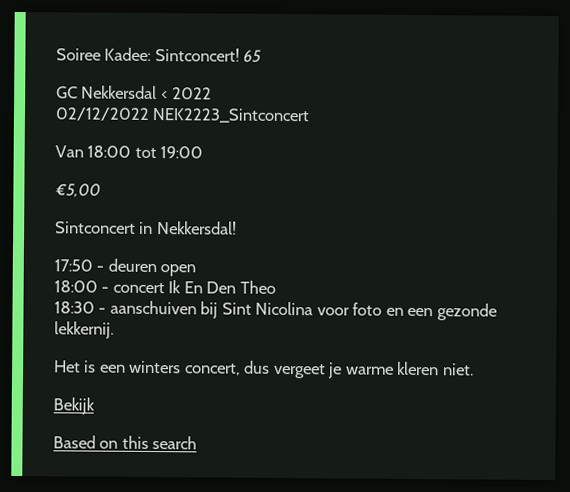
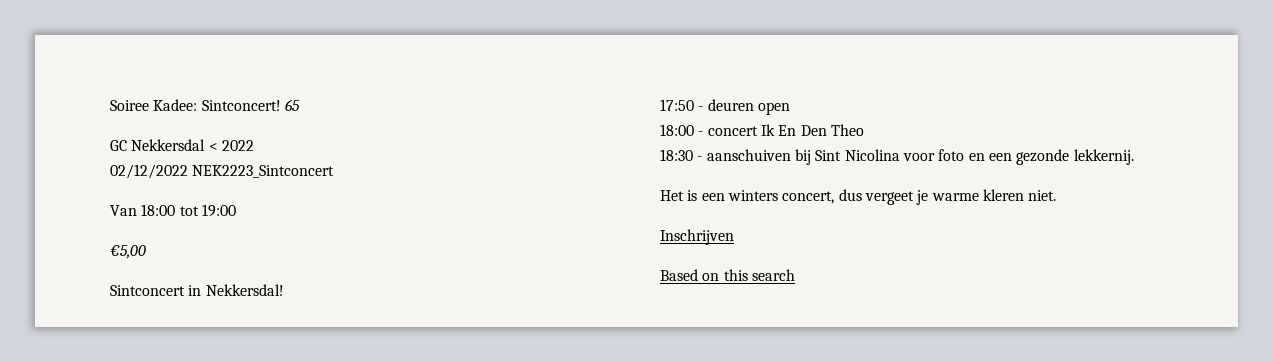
[53,397,95,415] Bekijk -> [660,229,734,245] Inschrijven

